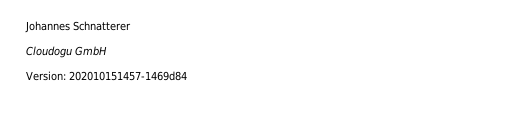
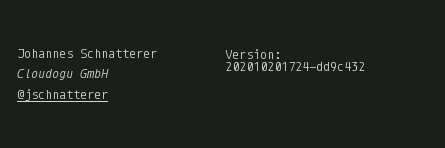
(107, 51) none -> [17,89,108,101] // @jschnatterer
[69,71,187,81] 202010151457-1469d84 -> [225,62,365,72] 202010201724-dd9c432

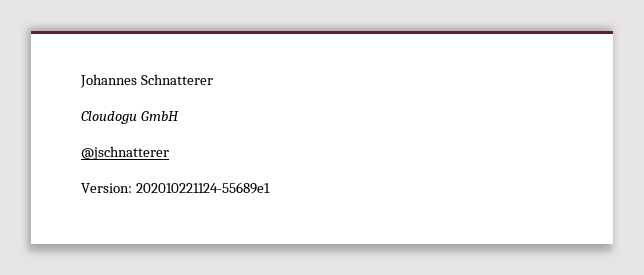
[225,62,365,72] 202010201724-dd9c432 -> [135,182,270,194] 202010221124-55689e1

